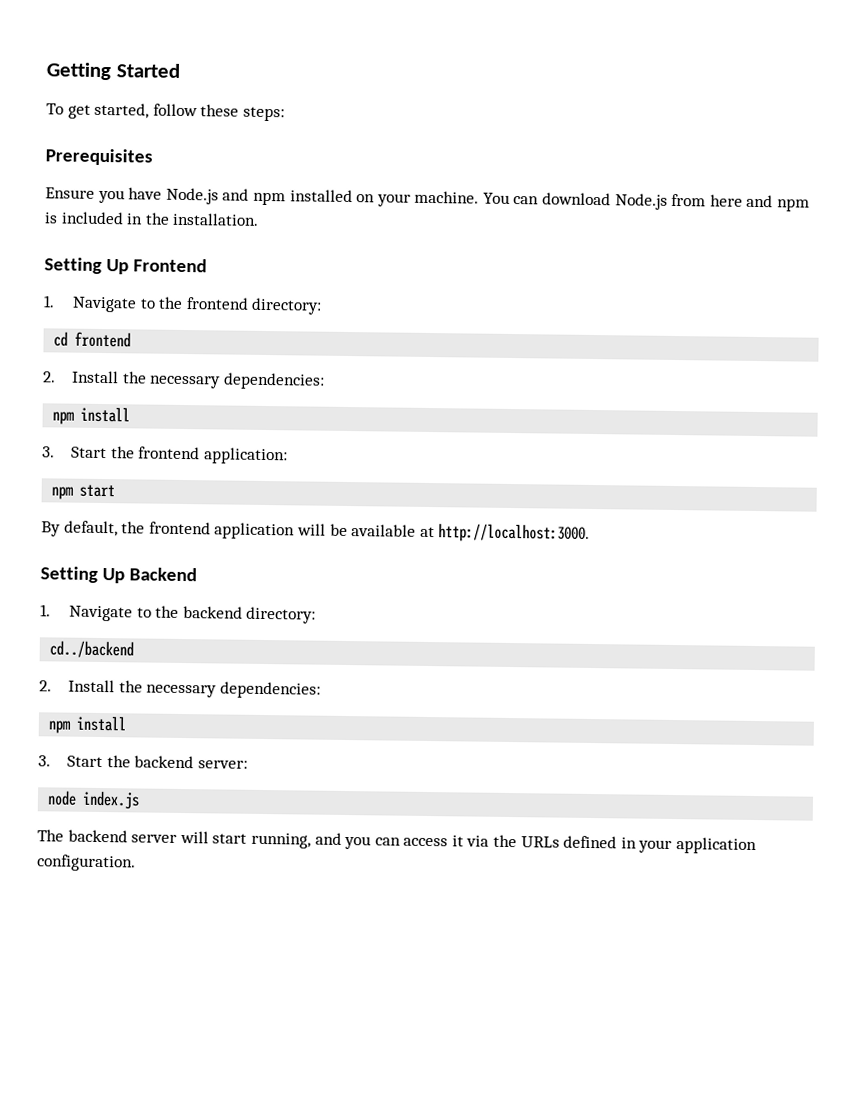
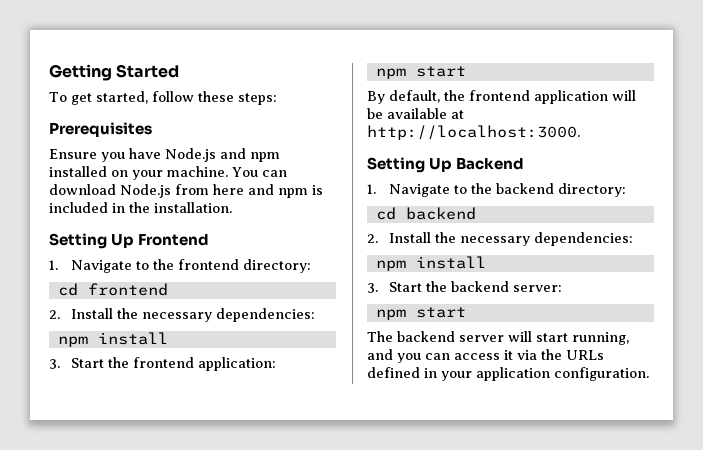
[49,640,135,659] cd../backend -> [375,207,476,220] cd backend
[47,790,141,810] node index.js -> [375,307,466,320] npm start

